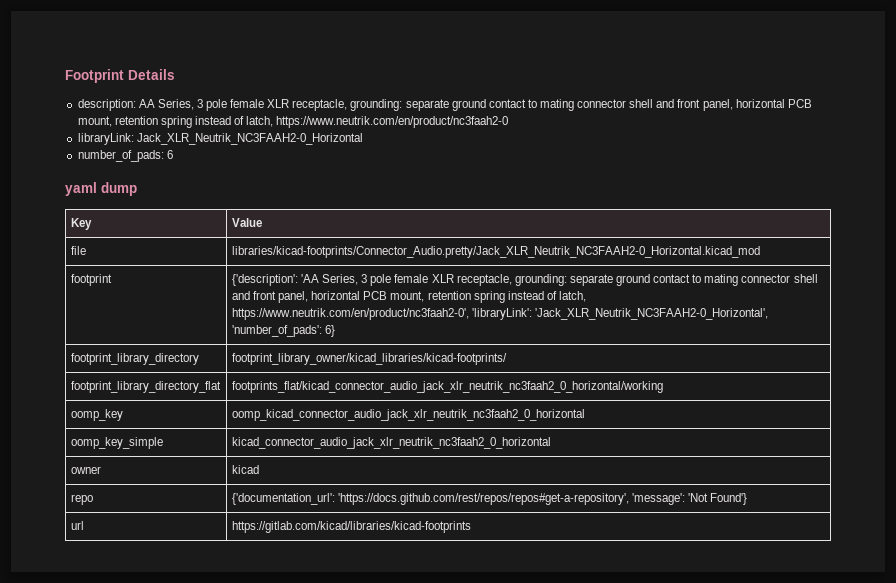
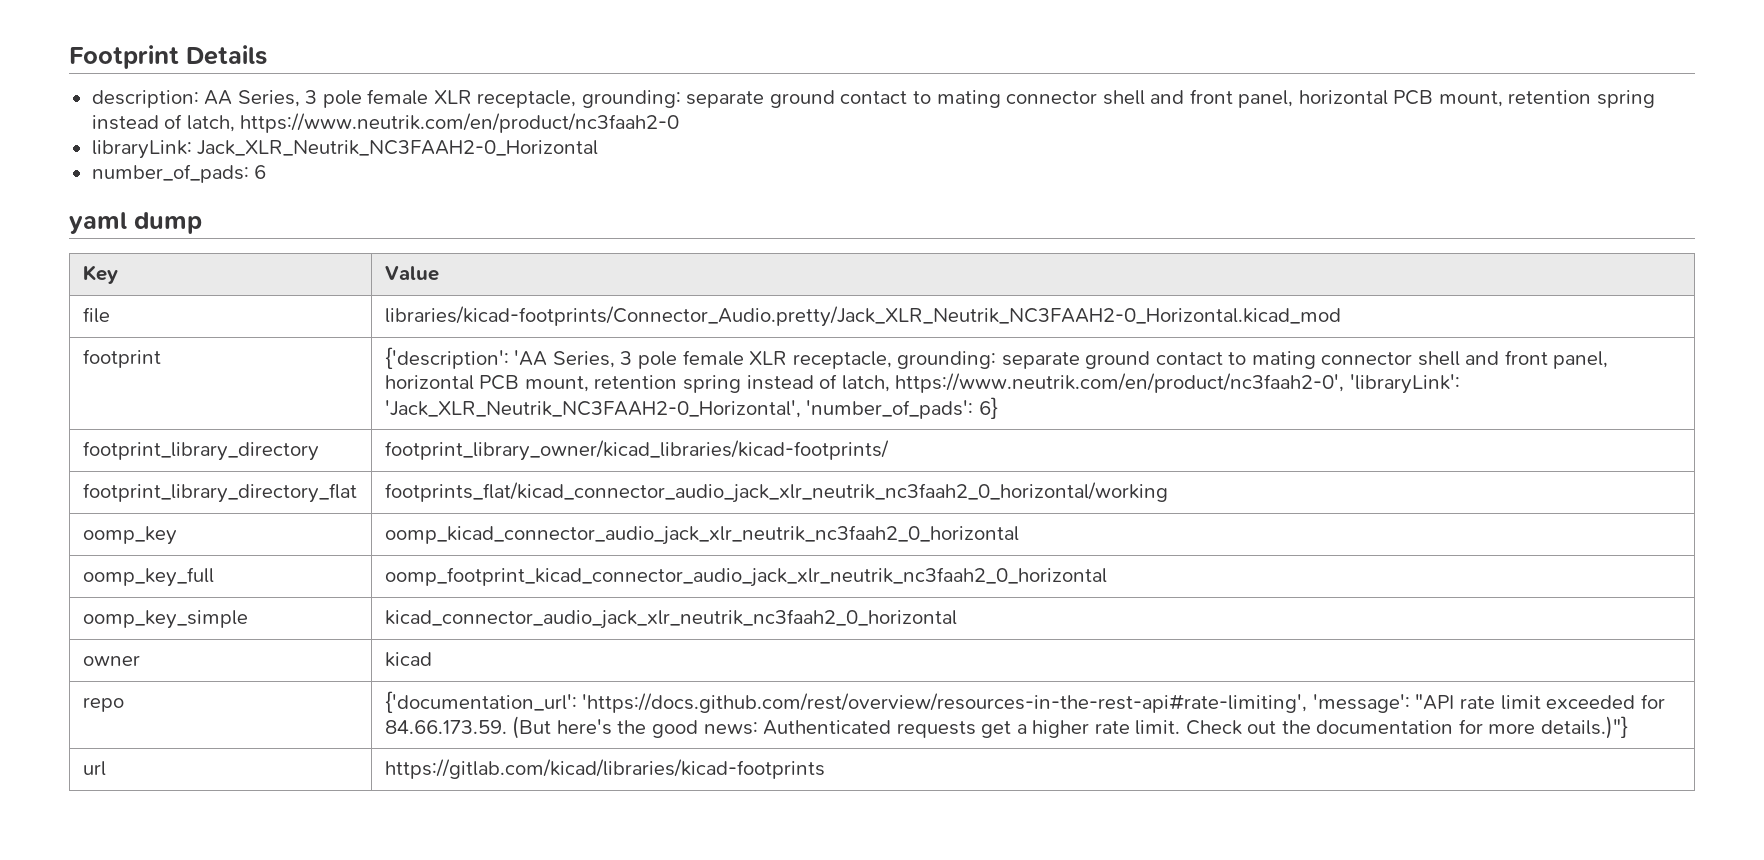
(585, 415) none -> [82,567,214,587] [384,567,1107,587] // oomp_key_full | oomp_footprint_kicad_connector_audio_jack_xlr_neutrik_nc3faah2_0_horizontal
[338,493,748,505] 'https://docs.github.com/rest/repos/repos#get-a-repository', 'message': 'Not Found'} -> [582,693,1665,713] [384,716,1628,739] 'https://docs.github.com/rest/overview/resources-in-the-rest-api#rate-limiting', 'message': "API rate limit exceeded for 84.66.173.59. (But here's the good news: Authenticated requests get a higher rate limit. Check out the documentation for more details.)"}

